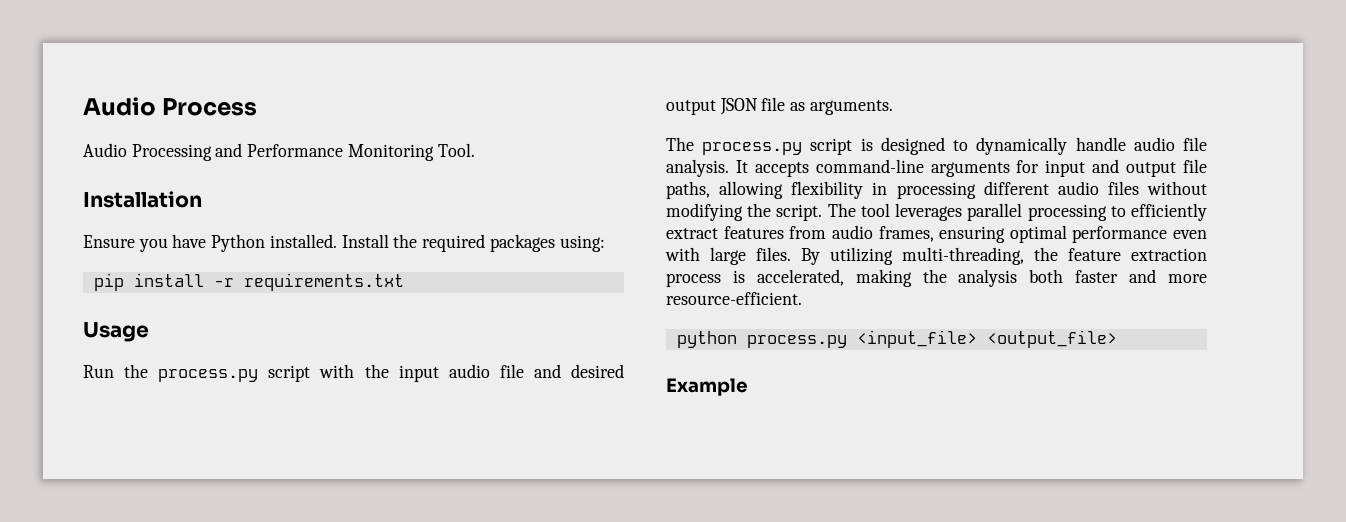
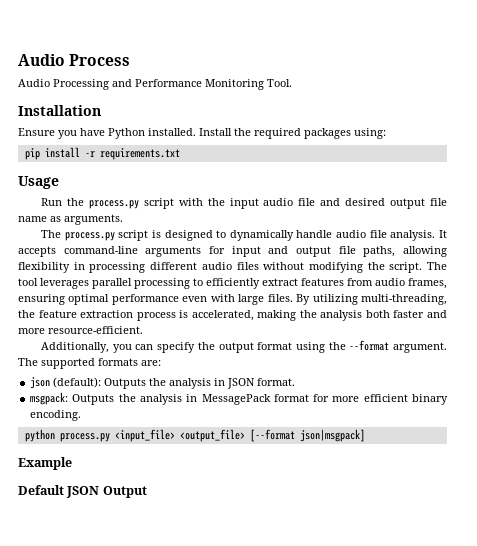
[719,97,786,115] JSON file -> [430,198,448,206] [18,216,47,222] file name
(802, 298) none -> [40,340,448,353] [18,358,161,369] [30,377,296,389] [30,392,448,405] [30,410,82,421] // Additionally, you can specify the output format using the --format argument. The supported formats are: // json (default): Outputs the analysis in JSON format. // msgpack: Outputs the analysis in MessagePack format for more efficient binary encoding.
(1117, 339) none -> [249,429,365,442] [--format json|msgpack]
(748, 387) none -> [18,485,147,498] // Default JSON Output

